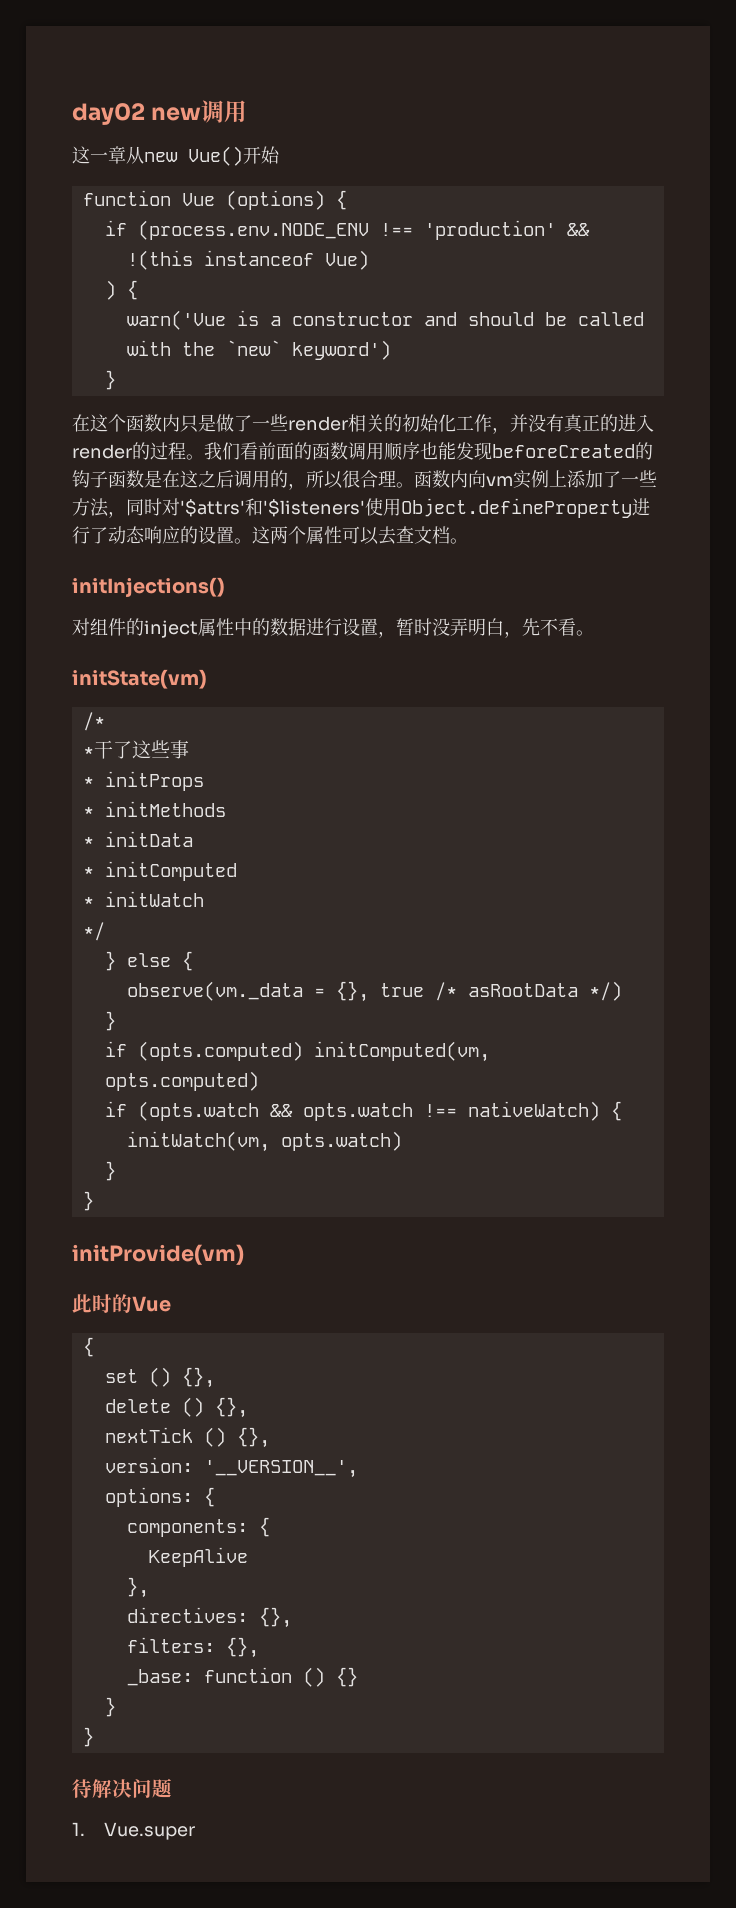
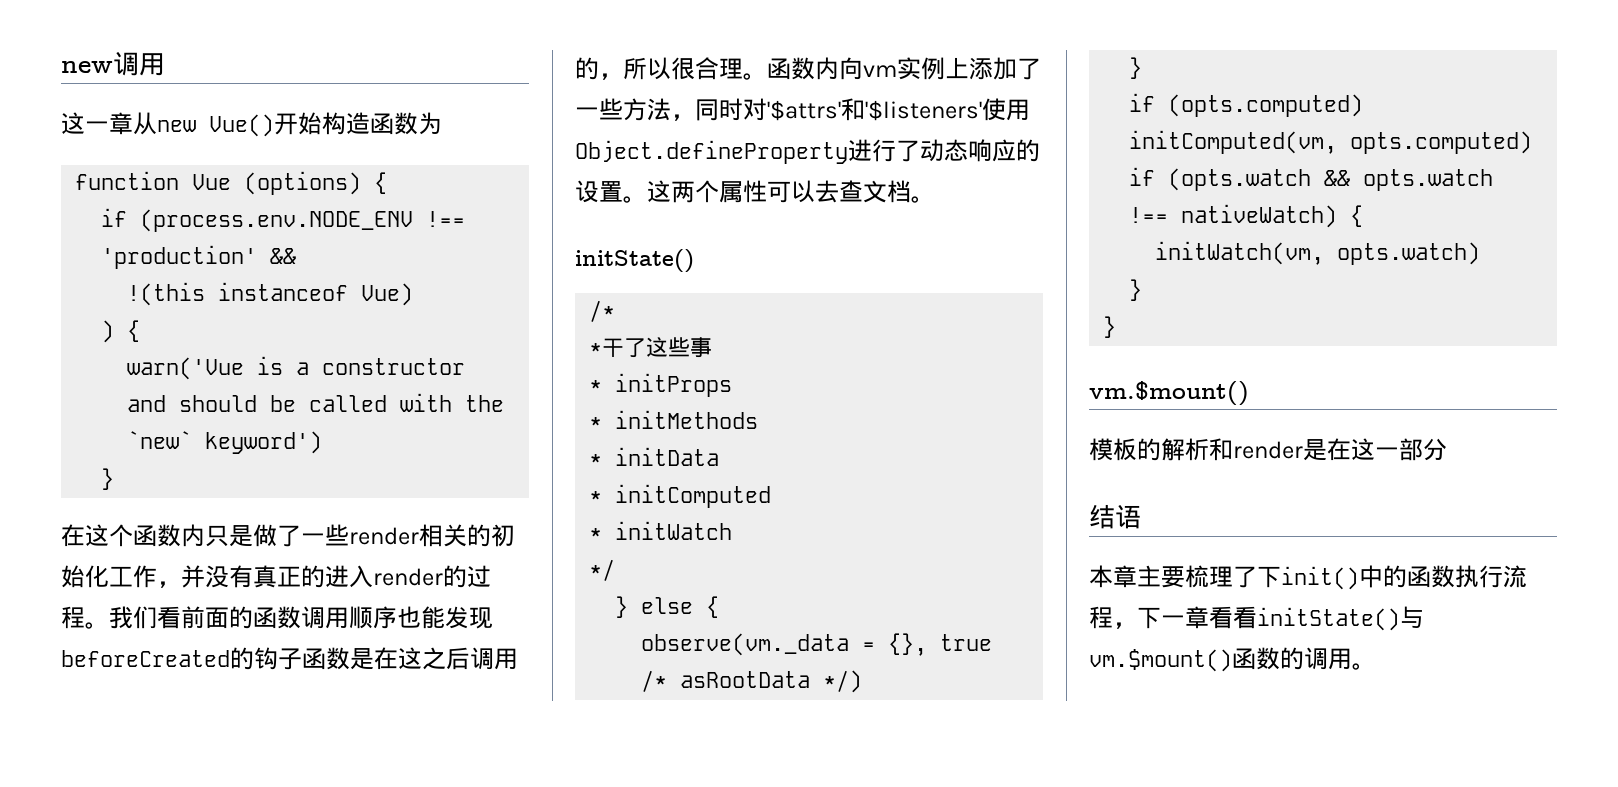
[72,103,145,125] day02 -> (61, 67) none
(280, 155) none -> [322,112,442,135] 构造函数为
[72,577,225,597] [72,618,594,638] [72,669,207,689] initInjections() // 对组件的inject属性中的数据进行设置，暂时没弄明白，先不看。 // initState(vm) -> [575,249,694,273] initState()
[72,1244,244,1265] [72,1294,171,1313] [82,1337,94,1357] [104,1367,215,1388] [104,1397,248,1418] [104,1427,270,1448] [104,1457,358,1478] [104,1487,215,1507] [126,1517,270,1537] [148,1547,248,1567] [126,1577,149,1598] [126,1607,292,1628] [126,1637,259,1658] [126,1667,358,1687] [104,1697,116,1717] [82,1727,94,1747] [72,1778,172,1798] [72,1822,196,1840] initProvide(vm) // 此时的Vue // { // set () {}, // delete () {}, // nextTick () {}, // version: '__VERSION__', // options: { // components: { // KeepAlive // }, // directives: {}, // filters: {}, // _base: function () {} // } // } // 待解决问题 // 1. Vue.super -> [1089,381,1249,406] [1089,438,1447,461] [1089,504,1141,529] [1089,565,1527,590] [1089,606,1424,631] [1089,647,1376,672] vm.$mount() // 模板的解析和render是在这一部分 // 结语 // 本章主要梳理了下init()中的函数执行流程，下一章看看initState()与vm.$mount()函数的调用。

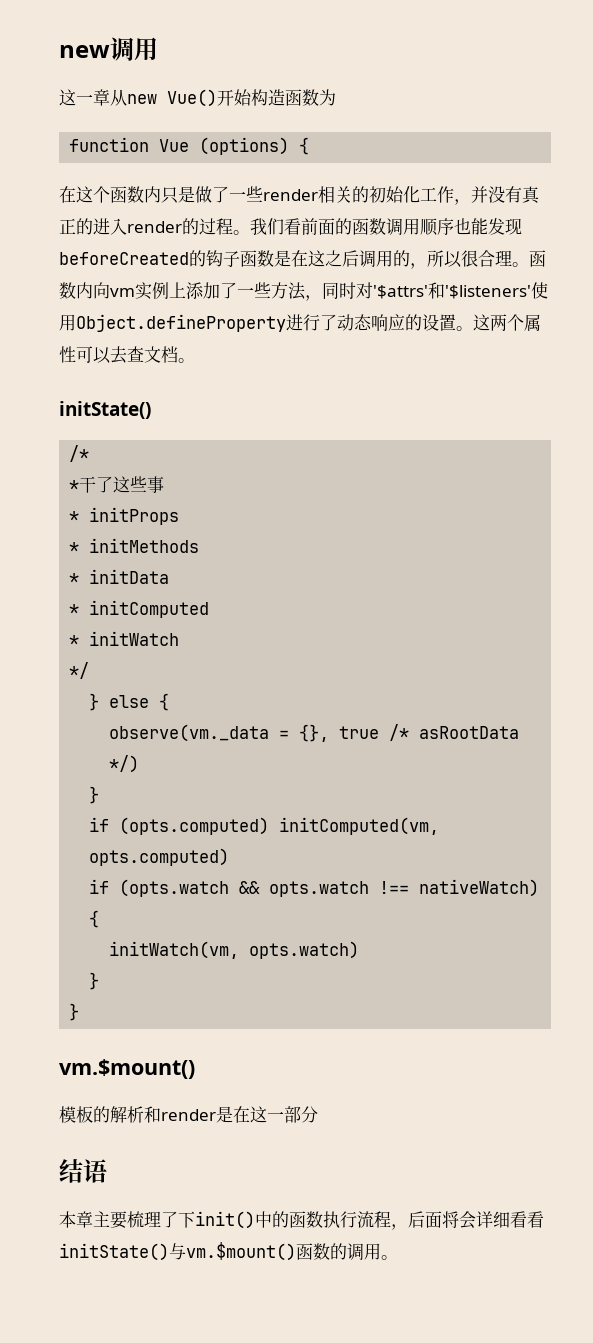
[101,208,466,232] [101,245,297,269] [127,282,414,306] [101,320,141,343] [127,356,466,380] [127,393,505,412] [127,431,323,454] [101,468,115,490] // if (process.env.NODE_ENV !== 'production' && // !(this instanceof Vue) // ) { // warn('Vue is a constructor and should be called with the `new` keyword') // } -> (310, 146) none
[1137,606,1209,629] 下一章 -> [408,1211,510,1229] 后面将会详细

